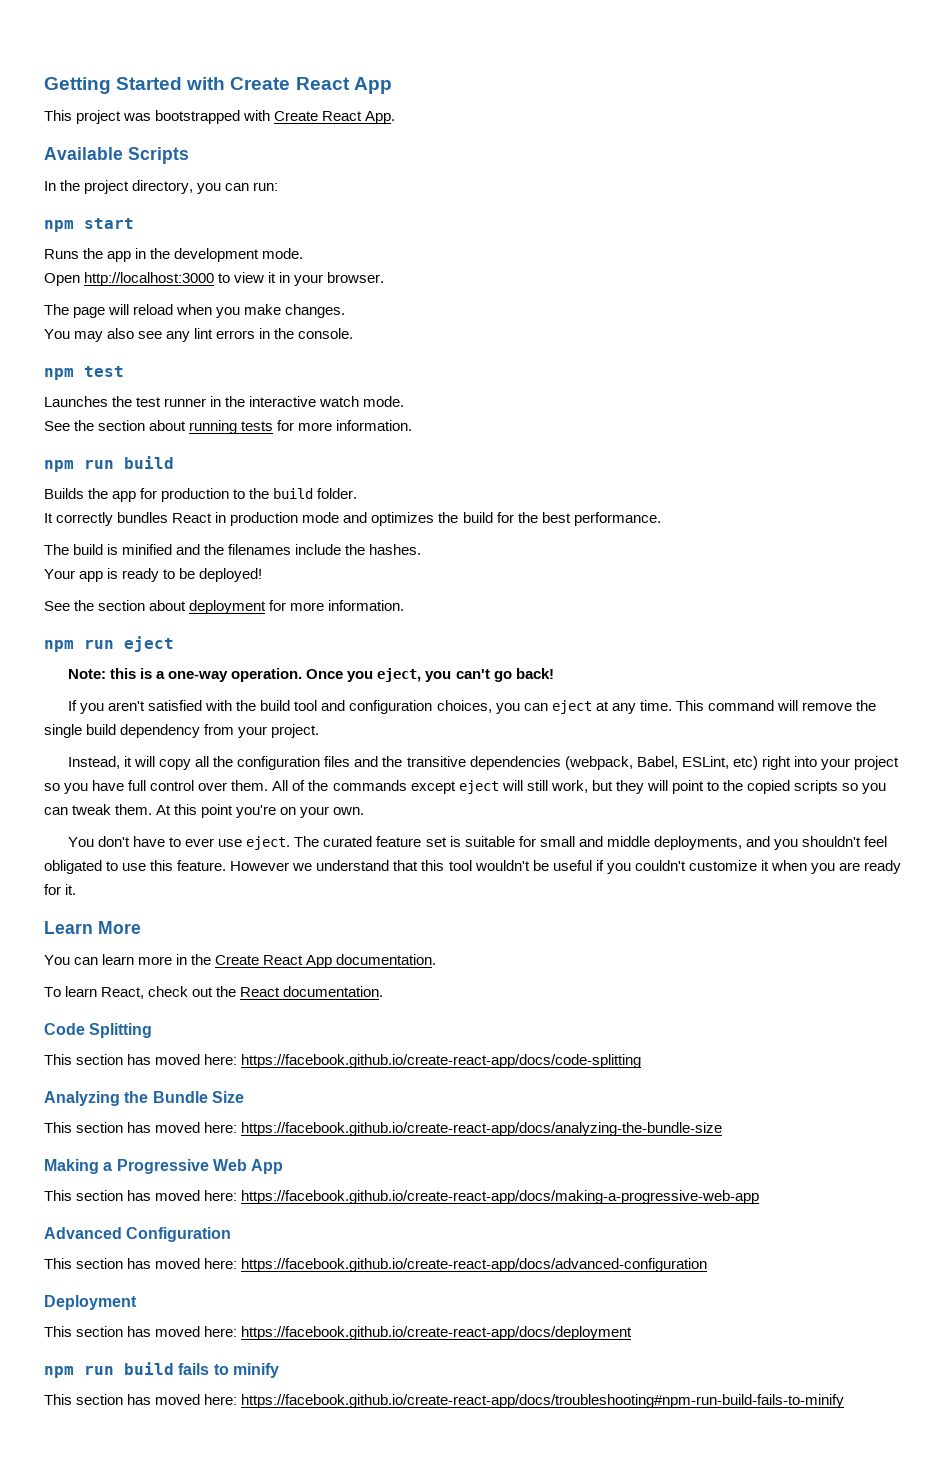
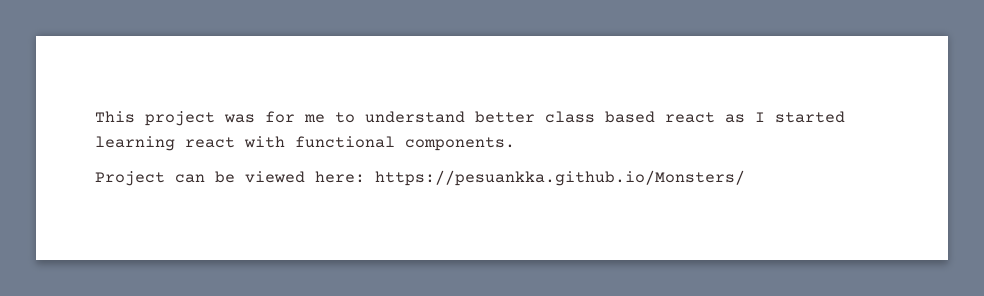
[44,77,392,94] [44,110,396,124] [44,147,189,164] [44,180,279,194] [44,218,134,232] [44,248,304,262] [44,272,385,286] [44,304,346,318] [44,328,354,342] [44,366,124,380] [44,396,405,407] [44,420,413,434] [44,456,174,472] [44,488,358,502] [44,512,661,526] [44,544,422,555] [44,568,263,582] [44,600,405,614] [44,636,174,652] [67,668,554,682] [67,700,877,714] [44,724,320,738] [67,756,899,770] [44,780,887,794] [44,804,365,818] [67,836,888,850] [44,860,902,874] [44,884,77,895] [44,921,141,934] [44,954,437,968] [44,986,384,999] [44,1023,153,1038] [44,1054,642,1068] [44,1091,244,1106] [44,1122,723,1136] [44,1159,284,1174] [44,1190,760,1204] [44,1227,232,1242] [44,1258,708,1272] [44,1295,137,1310] [44,1326,633,1340] [44,1362,279,1378] [44,1394,845,1408] Getting Started with Create React App // This project was bootstrapped with Create React App. // Available Scripts // In the project directory, you can run: // npm start // Runs the app in the development mode. // Open http://localhost:3000 to view it in your browser. // The page will reload when you make changes. // You may also see any lint errors in the console. // npm test // Launches the test runner in the interactive watch mode. // See the section about running tests for more information. // npm run build // Builds the app for production to the build folder. // It correctly bundles React in production mode and optimizes the build for the best performance. // The build is minified and the filenames include the hashes. // Your app is ready to be deployed! // See the section about deployment for more information. // npm run eject // Note: this is a one-way operation. Once you eject, you can't go back! // If you aren't satisfied with the build tool and configuration choices, you can eject at any time. This command will remove the single build dependency from your project. // Instead, it will copy all the configuration files and the transitive dependencies (webpack, Babel, ESLint, etc) right into your project so you have full control over them. All of the commands except eject will still work, but they will point to the copied scripts so you can tweak them. At this point you're on your own. // You don't have to ever use eject. The curated feature set is suitable for small and middle deployments, and you shouldn't feel obligated to use this feature. However we understand that this tool wouldn't be useful if you couldn't customize it when you are ready for it. // Learn More // You can learn more in the Create React App documentation. // To learn React, check out the React documentation. // Code Splitting // This section has moved here: https://facebook.github.io/create-react-app/docs/code-splitting // Analyzing the Bundle Size // This section has moved here: https://facebook.github.io/create-react-app/docs/analyzing-the-bundle-size // Making a Progressive Web App // This section has moved here: https://facebook.github.io/create-react-app/docs/making-a-progressive-web-app // Advanced Configuration // This section has moved here: https://facebook.github.io/create-react-app/docs/advanced-configuration // Deployment // This section has moved here: https://facebook.github.io/create-react-app/docs/deployment // npm run build fails to minify // This section has moved here: https://facebook.github.io/create-react-app/docs/troubleshooting#npm-run-build-fails-to-minify -> [95,111,845,126] [95,136,515,151] [95,170,745,186] This project was for me to understand better class based react as I started learning react with functional components. // Project can be viewed here: https://pesuankka.github.io/Monsters/

